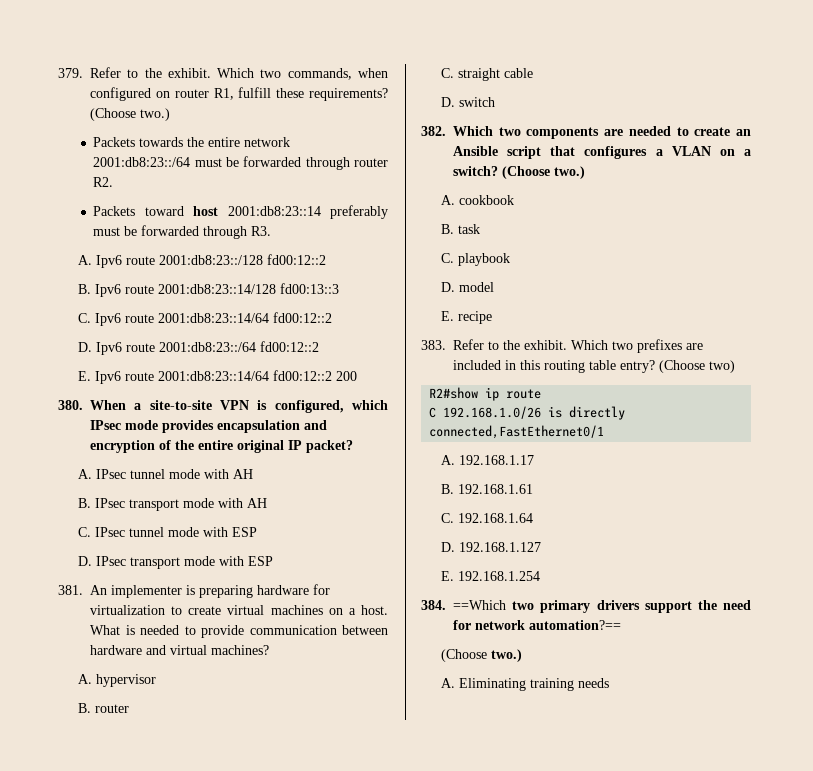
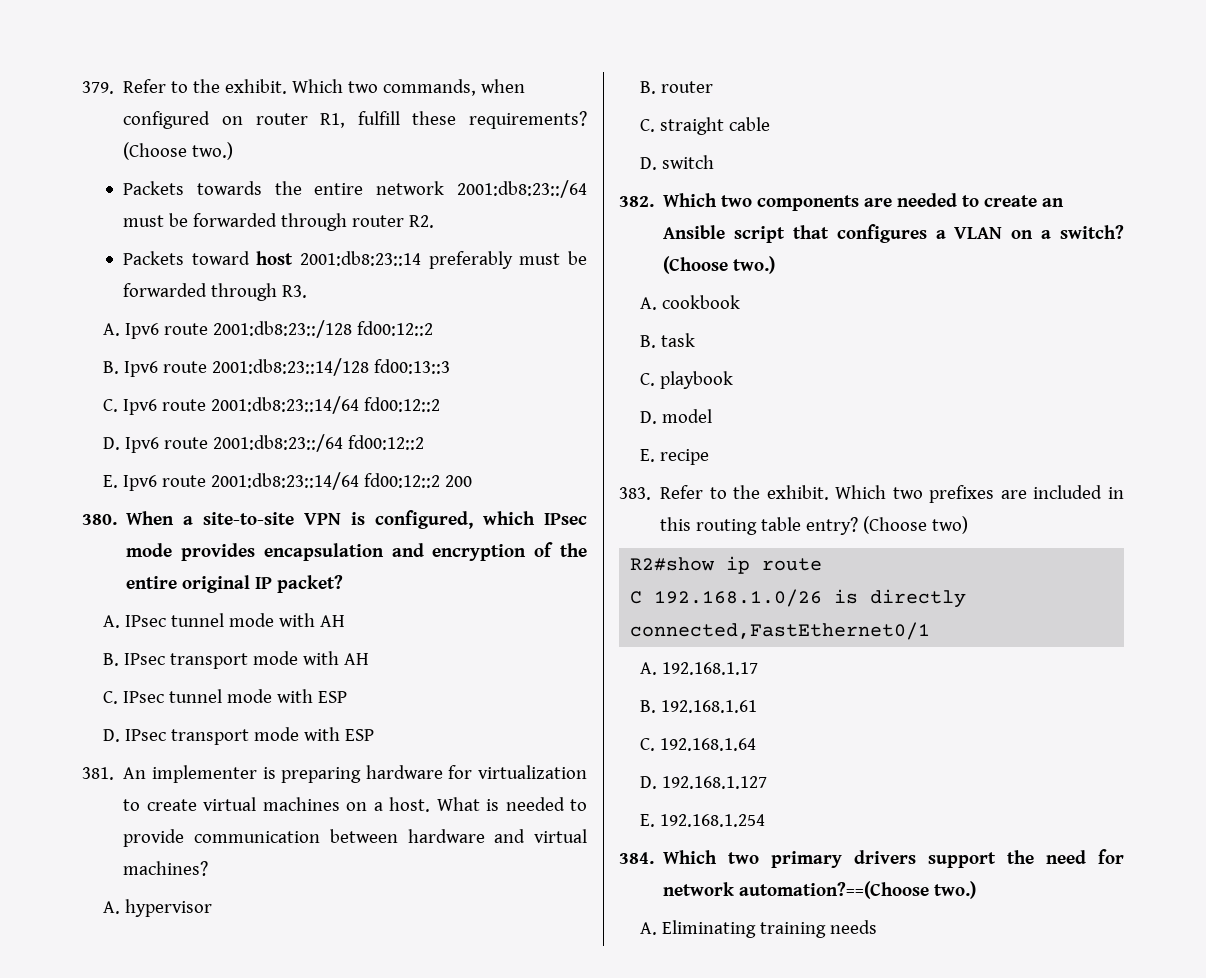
[453,600,506,610] ==Which -> [663,850,718,864] Which
[529,620,621,630] [441,649,488,662] automation?== // (Choose -> [739,881,930,899] automation?==(Choose

